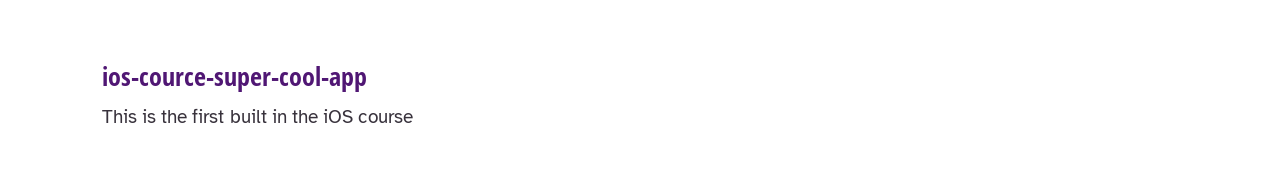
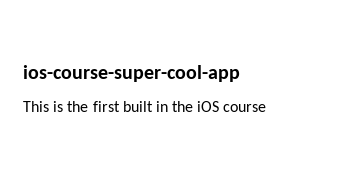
[102,66,367,92] ios-cource-super-cool-app -> [23,65,240,82] ios-course-super-cool-app

